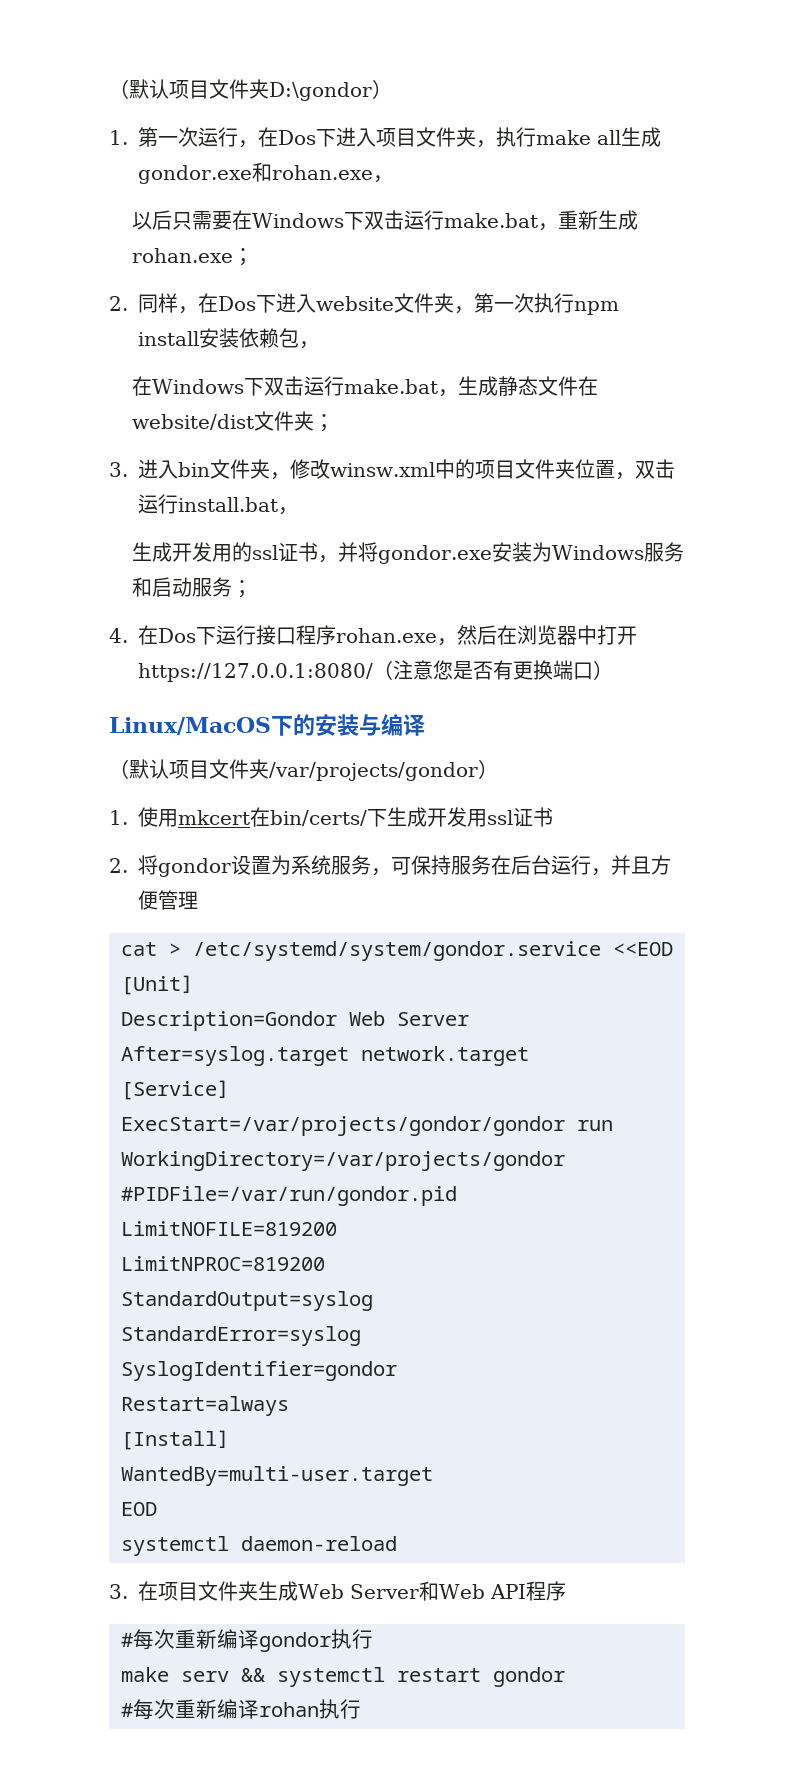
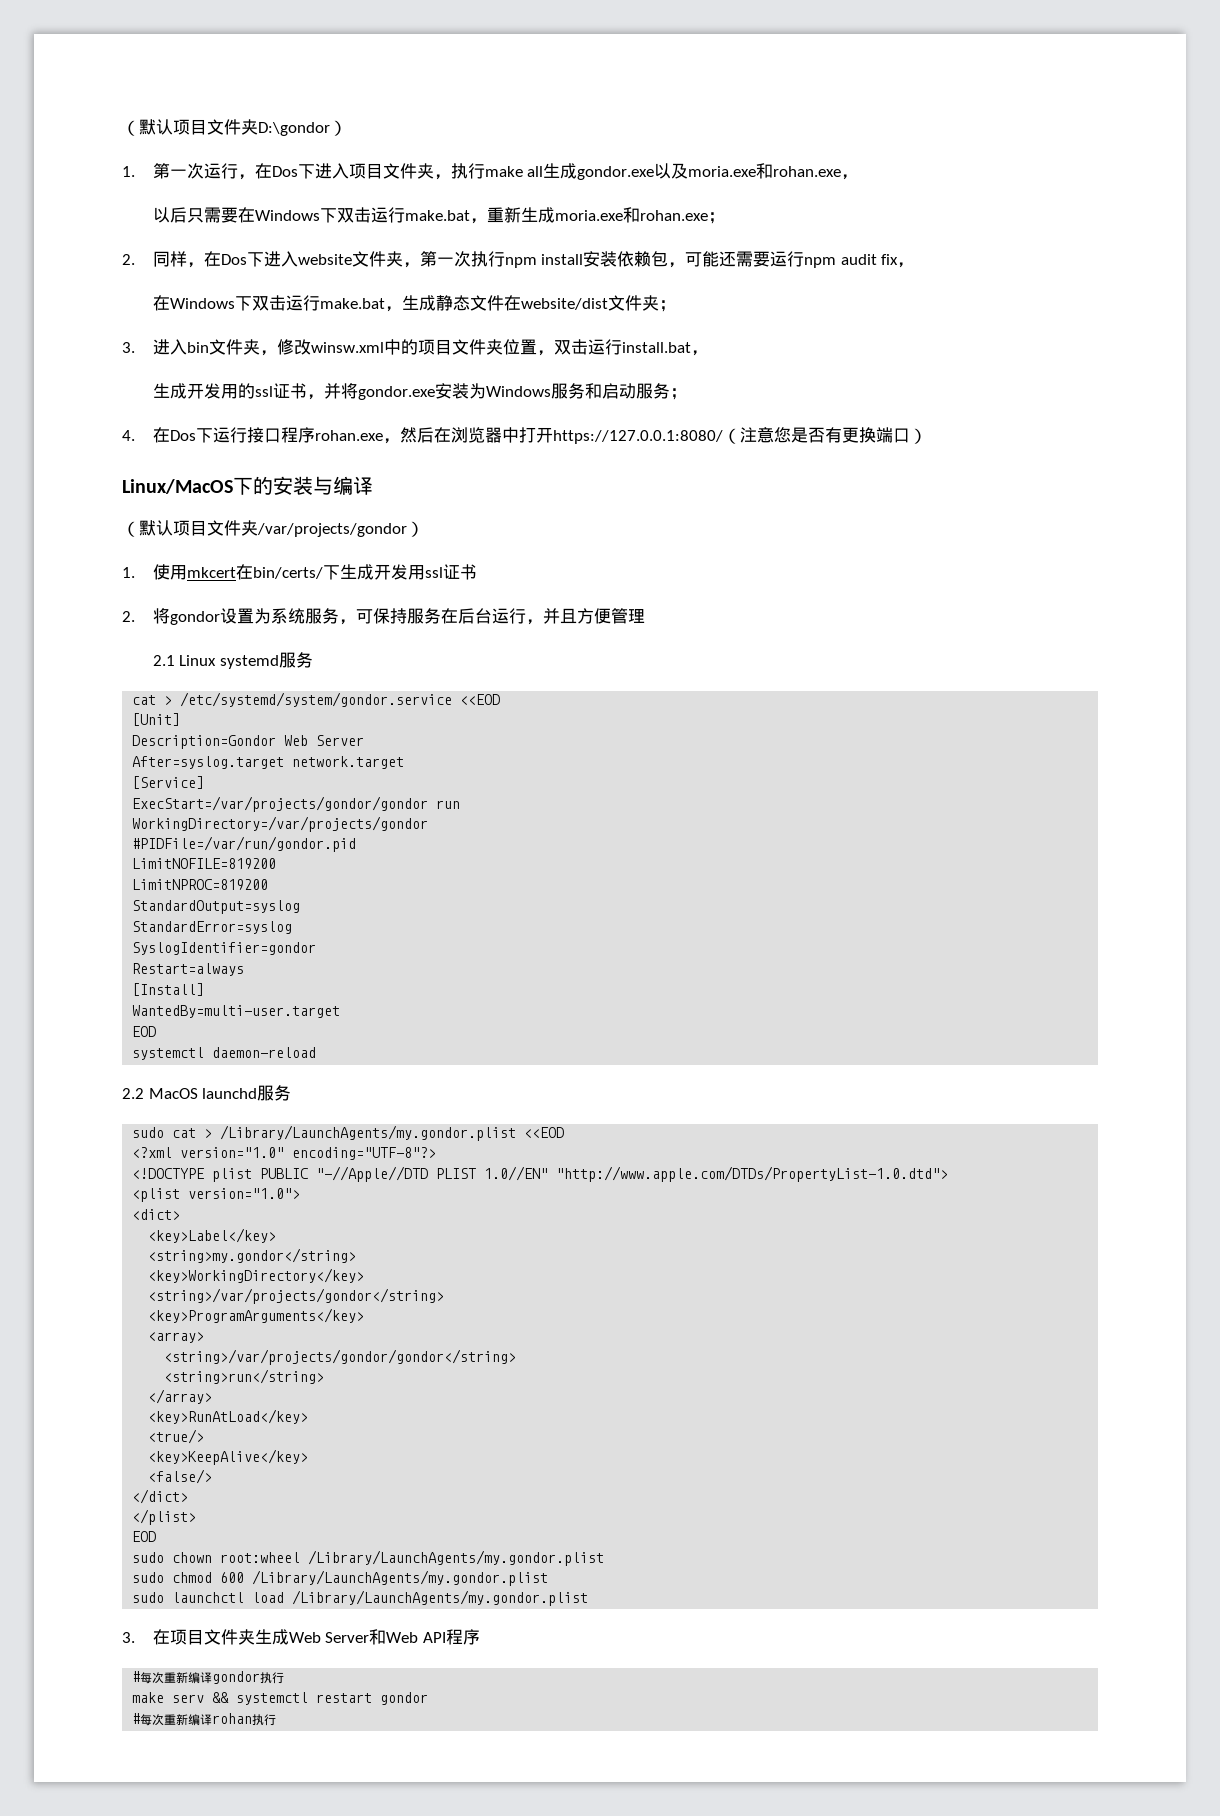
(252, 174) none -> [654,163,757,179] 以及moria.exe
(638, 220) none -> [554,207,640,223] moria.exe和
(319, 345) none -> [685,251,915,268] 可能还需要运行npm audit fix，
(198, 900) none -> [152,652,313,669] // 2.1 Linux systemd服务
(397, 1543) none -> [122,1085,292,1101] [132,1125,565,1141] [132,1147,437,1160] [132,1166,949,1182] [132,1188,301,1202] [132,1209,181,1220] [148,1228,277,1243] [148,1248,357,1263] [148,1268,365,1283] [148,1288,445,1304] [148,1308,365,1323] [148,1332,205,1343] [164,1349,517,1365] [164,1369,325,1384] [148,1389,213,1404] [148,1409,309,1424] [148,1429,205,1444] [148,1449,309,1465] [148,1469,213,1484] [132,1489,189,1504] [132,1509,197,1525] [132,1531,157,1542] [132,1550,605,1566] [132,1570,549,1586] [132,1590,589,1606] // 2.2 MacOS launchd服务 // sudo cat > /Library/LaunchAgents/my.gondor.plist <<EOD // <?xml version="1.0" encoding="UTF-8"?> // <!DOCTYPE plist PUBLIC "-//Apple//DTD PLIST 1.0//EN" "http://www.apple.com/DTDs/PropertyList-1.0.dtd"> // <plist version="1.0"> // <dict> // <key>Label</key> // <string>my.gondor</string> // <key>WorkingDirectory</key> // <string>/var/projects/gondor</string> // <key>ProgramArguments</key> // <array> // <string>/var/projects/gondor/gondor</string> // <string>run</string> // </array> // <key>RunAtLoad</key> // <true/> // <key>KeepAlive</key> // <false/> // </dict> // </plist> // EOD // sudo chown root:wheel /Library/LaunchAgents/my.gondor.plist // sudo chmod 600 /Library/LaunchAgents/my.gondor.plist // sudo launchctl load /Library/LaunchAgents/my.gondor.plist

